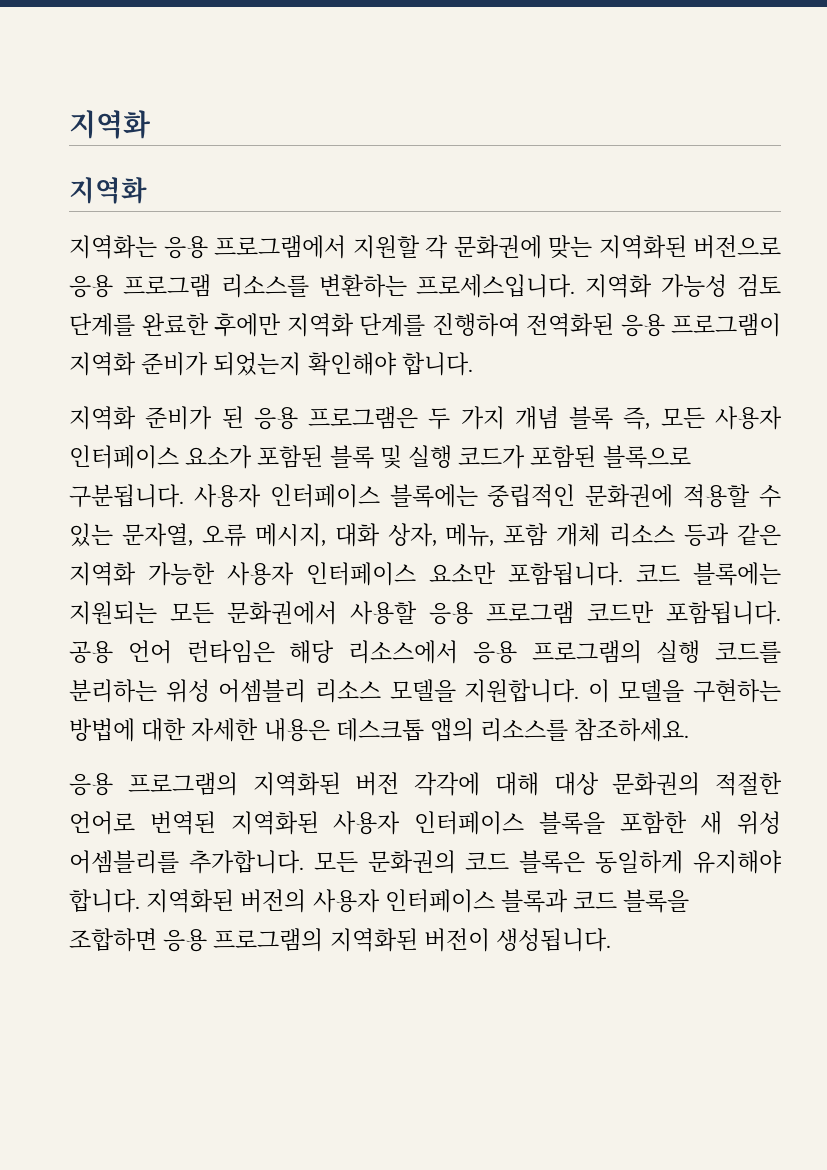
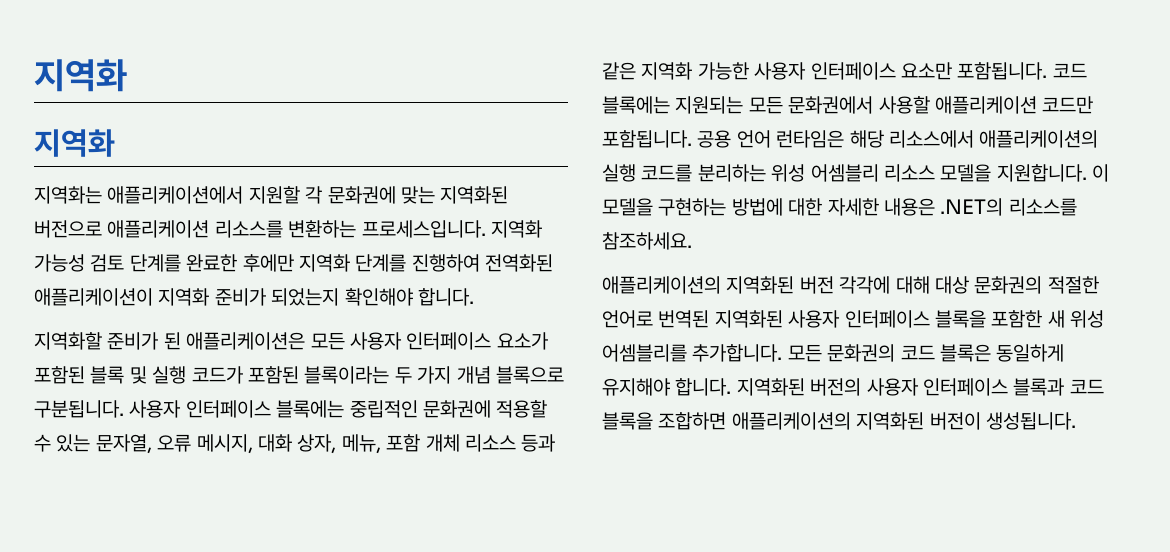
[163,235,346,259] 응용 프로그램에서 -> [107,186,244,204] 애플리케이션에서
[69,274,211,298] 응용 프로그램 -> [107,220,210,238] 애플리케이션
[620,313,781,337] 응용 프로그램이 -> [34,288,153,306] 애플리케이션이
[69,406,136,430] 지역화 -> [34,332,102,350] 지역화할
[253,406,651,430] 응용 프로그램은 두 가지 개념 블록 즉, -> [186,332,306,350] 애플리케이션은
(597, 456) none -> [304,366,491,384] 블록이라는 두 가지 개념
[429,601,574,625] 응용 프로그램 -> [935,96,1037,114] 애플리케이션
[472,640,642,664] 응용 프로그램의 -> [979,130,1099,148] 애플리케이션의
[335,718,475,742] 데스크톱 앱의 -> [940,198,1004,216] .NET의
[69,772,238,796] 응용 프로그램의 -> [602,276,721,294] 애플리케이션의
[163,928,324,952] 응용 프로그램의 -> [731,412,851,430] 애플리케이션의

